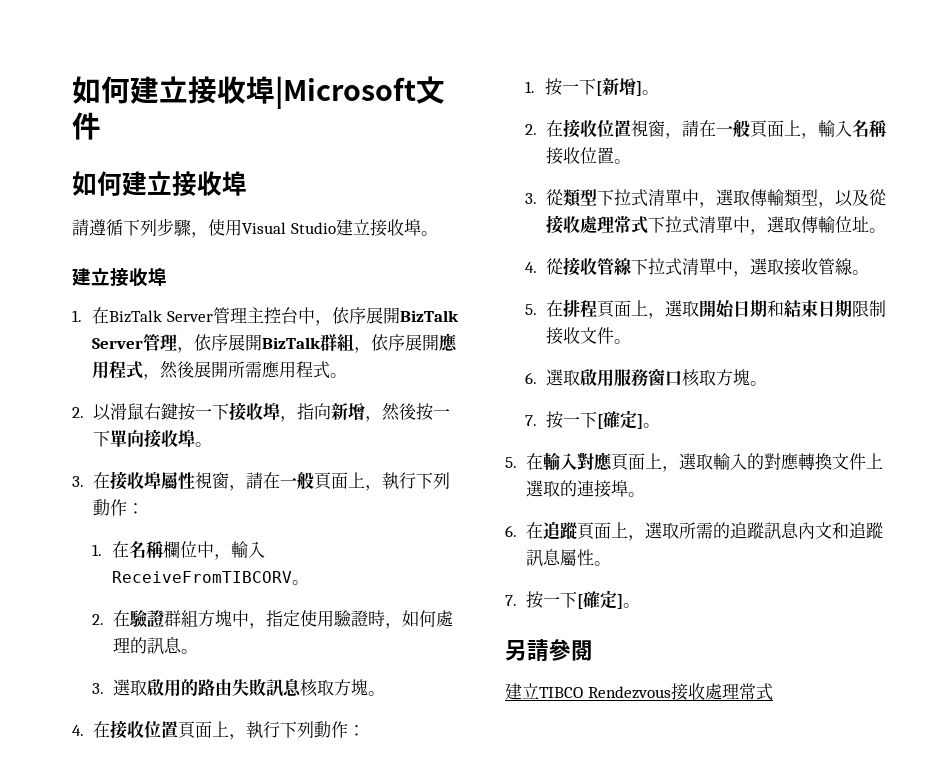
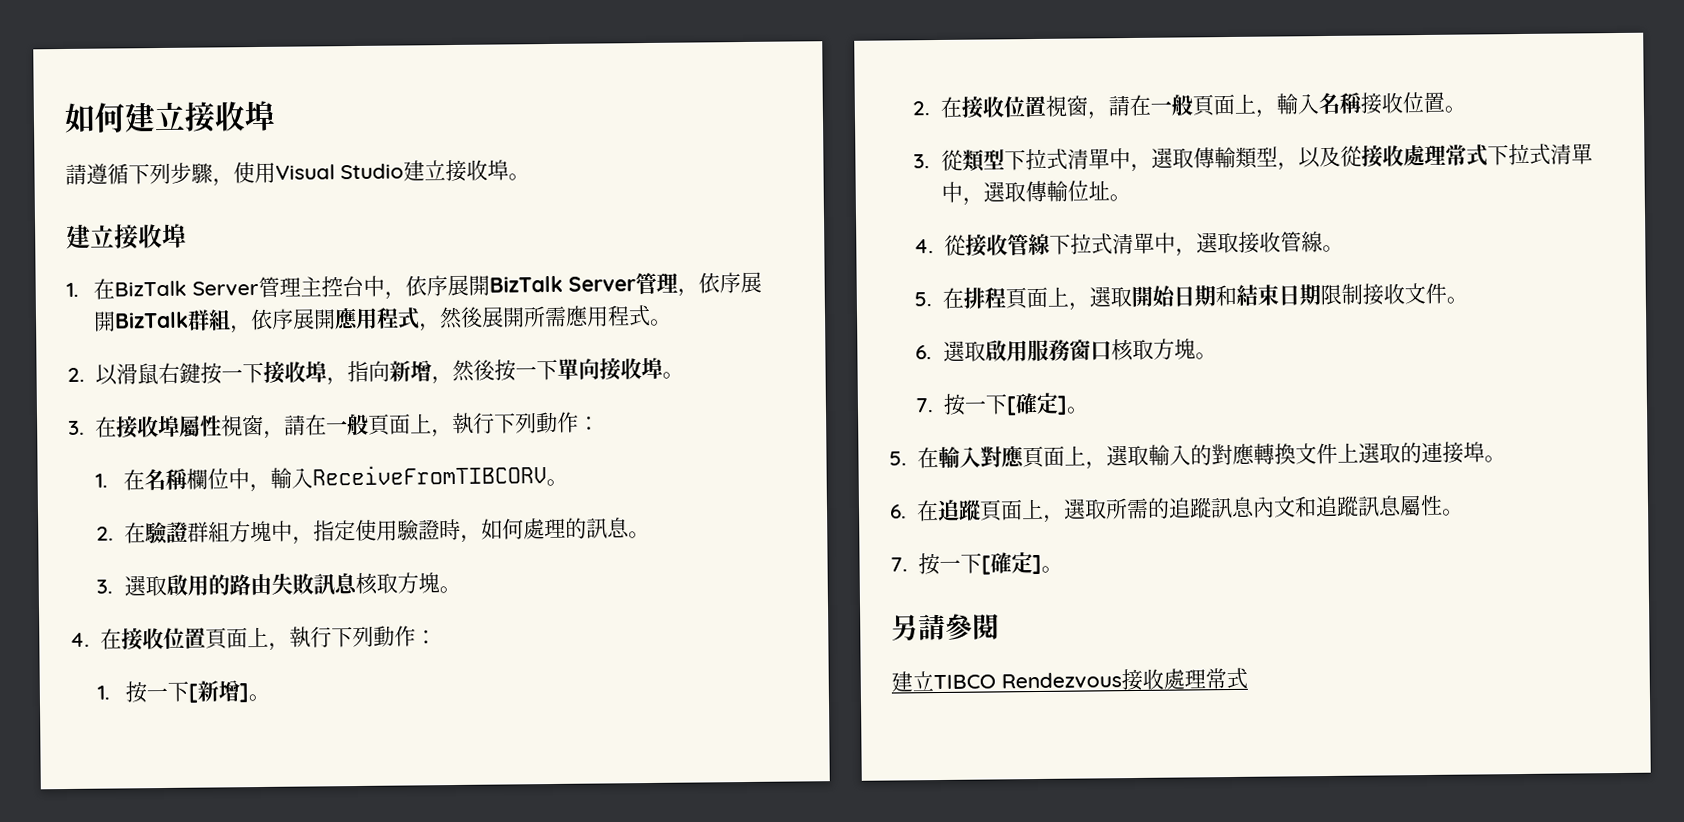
[72,76,445,109] [72,112,101,140] [72,171,247,196] 如何建立接收埠|Microsoft文件 // 如何建立接收埠 -> [64,100,276,133] 如何建立接收埠

